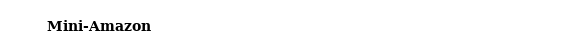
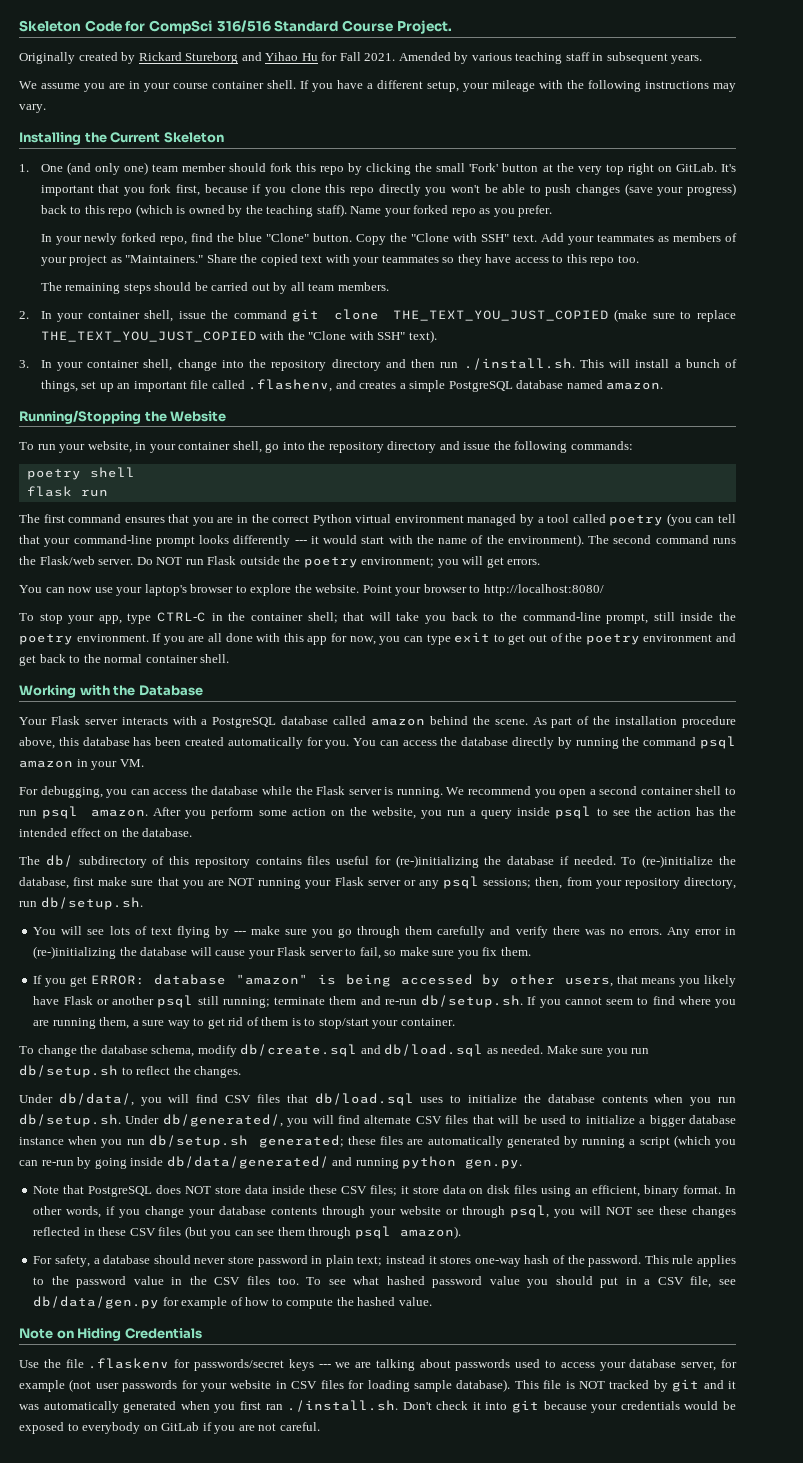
[47,20,151,31] Mini-Amazon -> [19,20,452,34] [19,52,703,64] [19,80,736,92] [19,104,46,113] [19,132,224,145] [19,162,737,175] [40,183,736,196] [40,204,553,217] [40,233,738,245] [40,254,639,266] [40,282,389,294] [19,309,736,322] [40,330,437,343] [19,358,737,371] [40,379,664,392] [19,410,227,424] [19,441,633,453] [26,467,135,480] [26,486,108,497] [19,513,736,526] [19,534,736,547] [19,556,541,568] [19,584,604,596] [19,612,736,624] [19,632,737,645] [19,654,230,666] [19,685,203,698] [19,716,737,728] [19,736,736,749] [19,759,144,770] [19,786,736,798] [19,806,737,819] [19,828,193,837] [19,855,736,868] [19,876,736,889] [19,897,143,910] [33,926,736,938] [33,946,531,959] [33,974,736,987] [33,995,737,1008] [33,1017,455,1029] [19,1044,650,1057] [19,1065,242,1078] [19,1093,737,1106] [19,1114,736,1127] [19,1135,737,1148] [19,1156,523,1169] [33,1185,737,1197] [33,1205,736,1218] [33,1226,461,1239] [33,1255,736,1267] [33,1276,736,1288] [33,1296,432,1309] [19,1328,202,1341] [19,1358,737,1371] [19,1379,736,1392] [19,1400,737,1413] [19,1422,320,1434] Skeleton Code for CompSci 316/516 Standard Course Project. // Originally created by Rickard Stureborg and Yihao Hu for Fall 2021. Amended by various teaching staff in subsequent years. // We assume you are in your course container shell. If you have a different setup, your mileage with the following instructions may vary. // Installing the Current Skeleton // 1. One (and only one) team member should fork this repo by clicking the small 'Fork' button at the very top right on GitLab. It's important that you fork first, because if you clone this repo directly you won't be able to push changes (save your progress) back to this repo (which is owned by the teaching staff). Name your forked repo as you prefer. // In your newly forked repo, find the blue "Clone" button. Copy the "Clone with SSH" text. Add your teammates as members of your project as "Maintainers." Share the copied text with your teammates so they have access to this repo too. // The remaining steps should be carried out by all team members. // 2. In your container shell, issue the command git clone THE_TEXT_YOU_JUST_COPIED (make sure to replace THE_TEXT_YOU_JUST_COPIED with the "Clone with SSH" text). // 3. In your container shell, change into the repository directory and then run ./install.sh. This will install a bunch of things, set up an important file called .flashenv, and creates a simple PostgreSQL database named amazon. // Running/Stopping the Website // To run your website, in your container shell, go into the repository directory and issue the following commands: // poetry shell // flask run // The first command ensures that you are in the correct Python virtual environment managed by a tool called poetry (you can tell that your command-line prompt looks differently --- it would start with the name of the environment). The second command runs the Flask/web server. Do NOT run Flask outside the poetry environment; you will get errors. // You can now use your laptop's browser to explore the website. Point your browser to http://localhost:8080/ // To stop your app, type CTRL-C in the container shell; that will take you back to the command-line prompt, still inside the poetry environment. If you are all done with this app for now, you can type exit to get out of the poetry environment and get back to the normal container shell. // Working with the Database // Your Flask server interacts with a PostgreSQL database called amazon behind the scene. As part of the installation procedure above, this database has been created automatically for you. You can access the database directly by running the command psql amazon in your VM. // For debugging, you can access the database while the Flask server is running. We recommend you open a second container shell to run psql amazon. After you perform some action on the website, you run a query inside psql to see the action has the intended effect on the database. // The db/ subdirectory of this repository contains files useful for (re-)initializing the database if needed. To (re-)initialize the database, first make sure that you are NOT running your Flask server or any psql sessions; then, from your repository directory, run db/setup.sh. // You will see lots of text flying by --- make sure you go through them carefully and verify there was no errors. Any error in (re-)initializing the database will cause your Flask server to fail, so make sure you fix them. // If you get ERROR: database "amazon" is being accessed by other users, that means you likely have Flask or another psql still running; terminate them and re-run db/setup.sh. If you cannot seem to find where you are running them, a sure way to get rid of them is to stop/start your container. // To change the database schema, modify db/create.sql and db/load.sql as needed. Make sure you run db/setup.sh to reflect the changes. // Under db/data/, you will find CSV files that db/load.sql uses to initialize the database contents when you run db/setup.sh. Under db/generated/, you will find alternate CSV files that will be used to initialize a bigger database instance when you run db/setup.sh generated; these files are automatically generated by running a script (which you can re-run by going inside db/data/generated/ and running python gen.py. // Note that PostgreSQL does NOT store data inside these CSV files; it store data on disk files using an efficient, binary format. In other words, if you change your database contents through your website or through psql, you will NOT see these changes reflected in these CSV files (but you can see them through psql amazon). // For safety, a database should never store password in plain text; instead it stores one-way hash of the password. This rule applies to the password value in the CSV files too. To see what hashed password value you should put in a CSV file, see db/data/gen.py for example of how to compute the hashed value. // Note on Hiding Credentials // Use the file .flaskenv for passwords/secret keys --- we are talking about passwords used to access your database server, for example (not user passwords for your website in CSV files for loading sample database). This file is NOT tracked by git and it was automatically generated when you first ran ./install.sh. Don't check it into git because your credentials would be exposed to everybody on GitLab if you are not careful.

